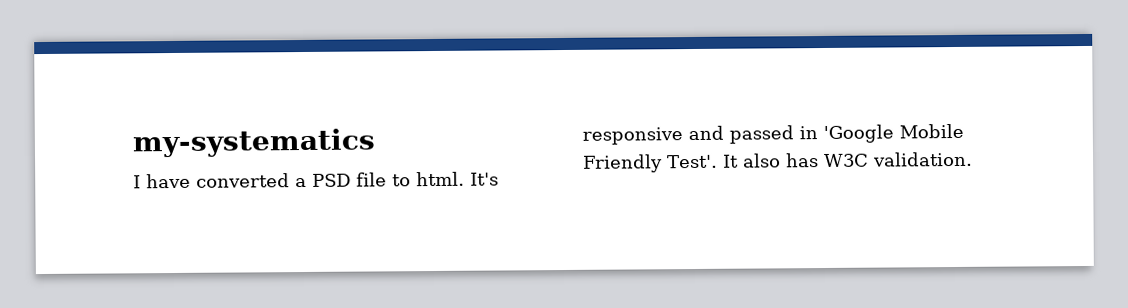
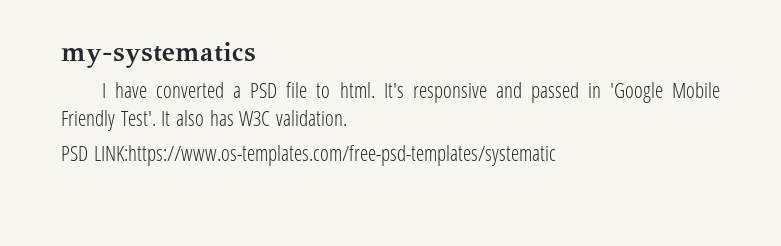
(973, 159) none -> [61,145,556,166] // PSD LINK:https://www.os-templates.com/free-psd-templates/systematic

